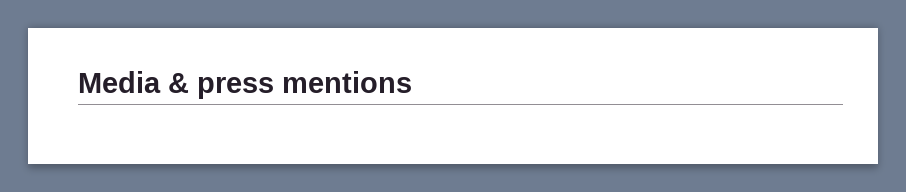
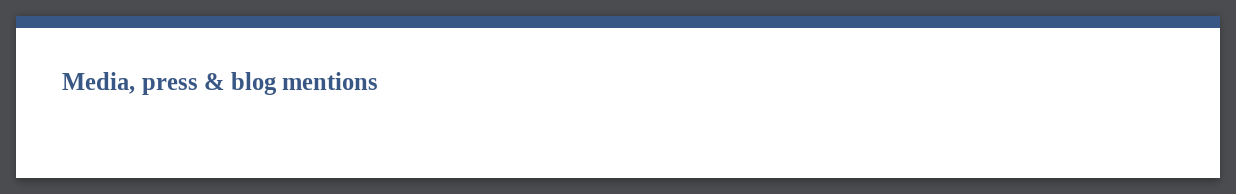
[78,71,274,99] Media & press -> [62,72,277,95] Media, press & blog

